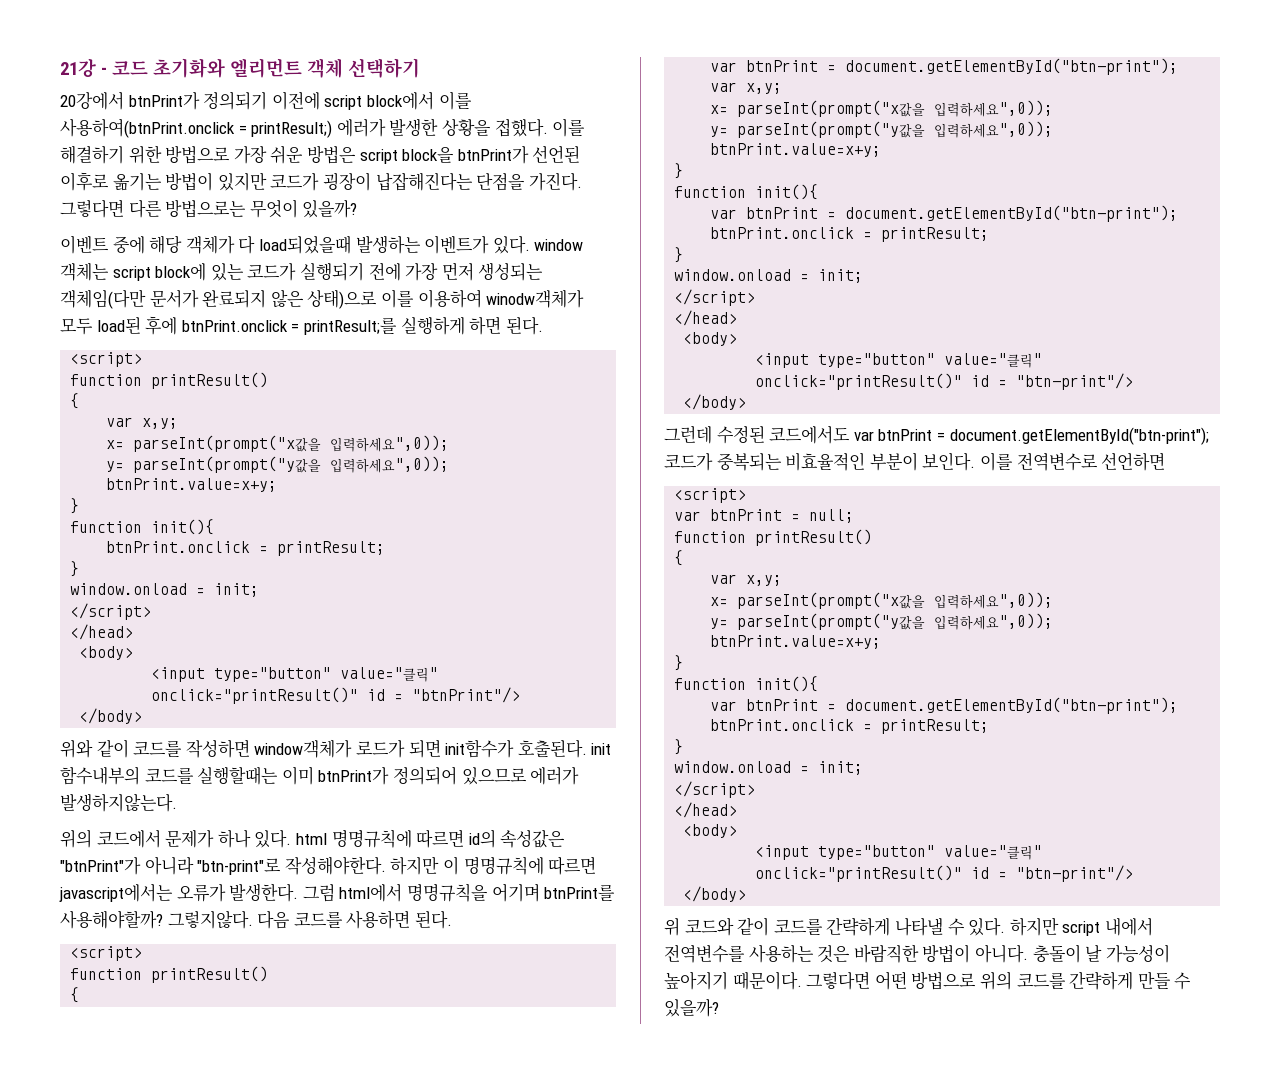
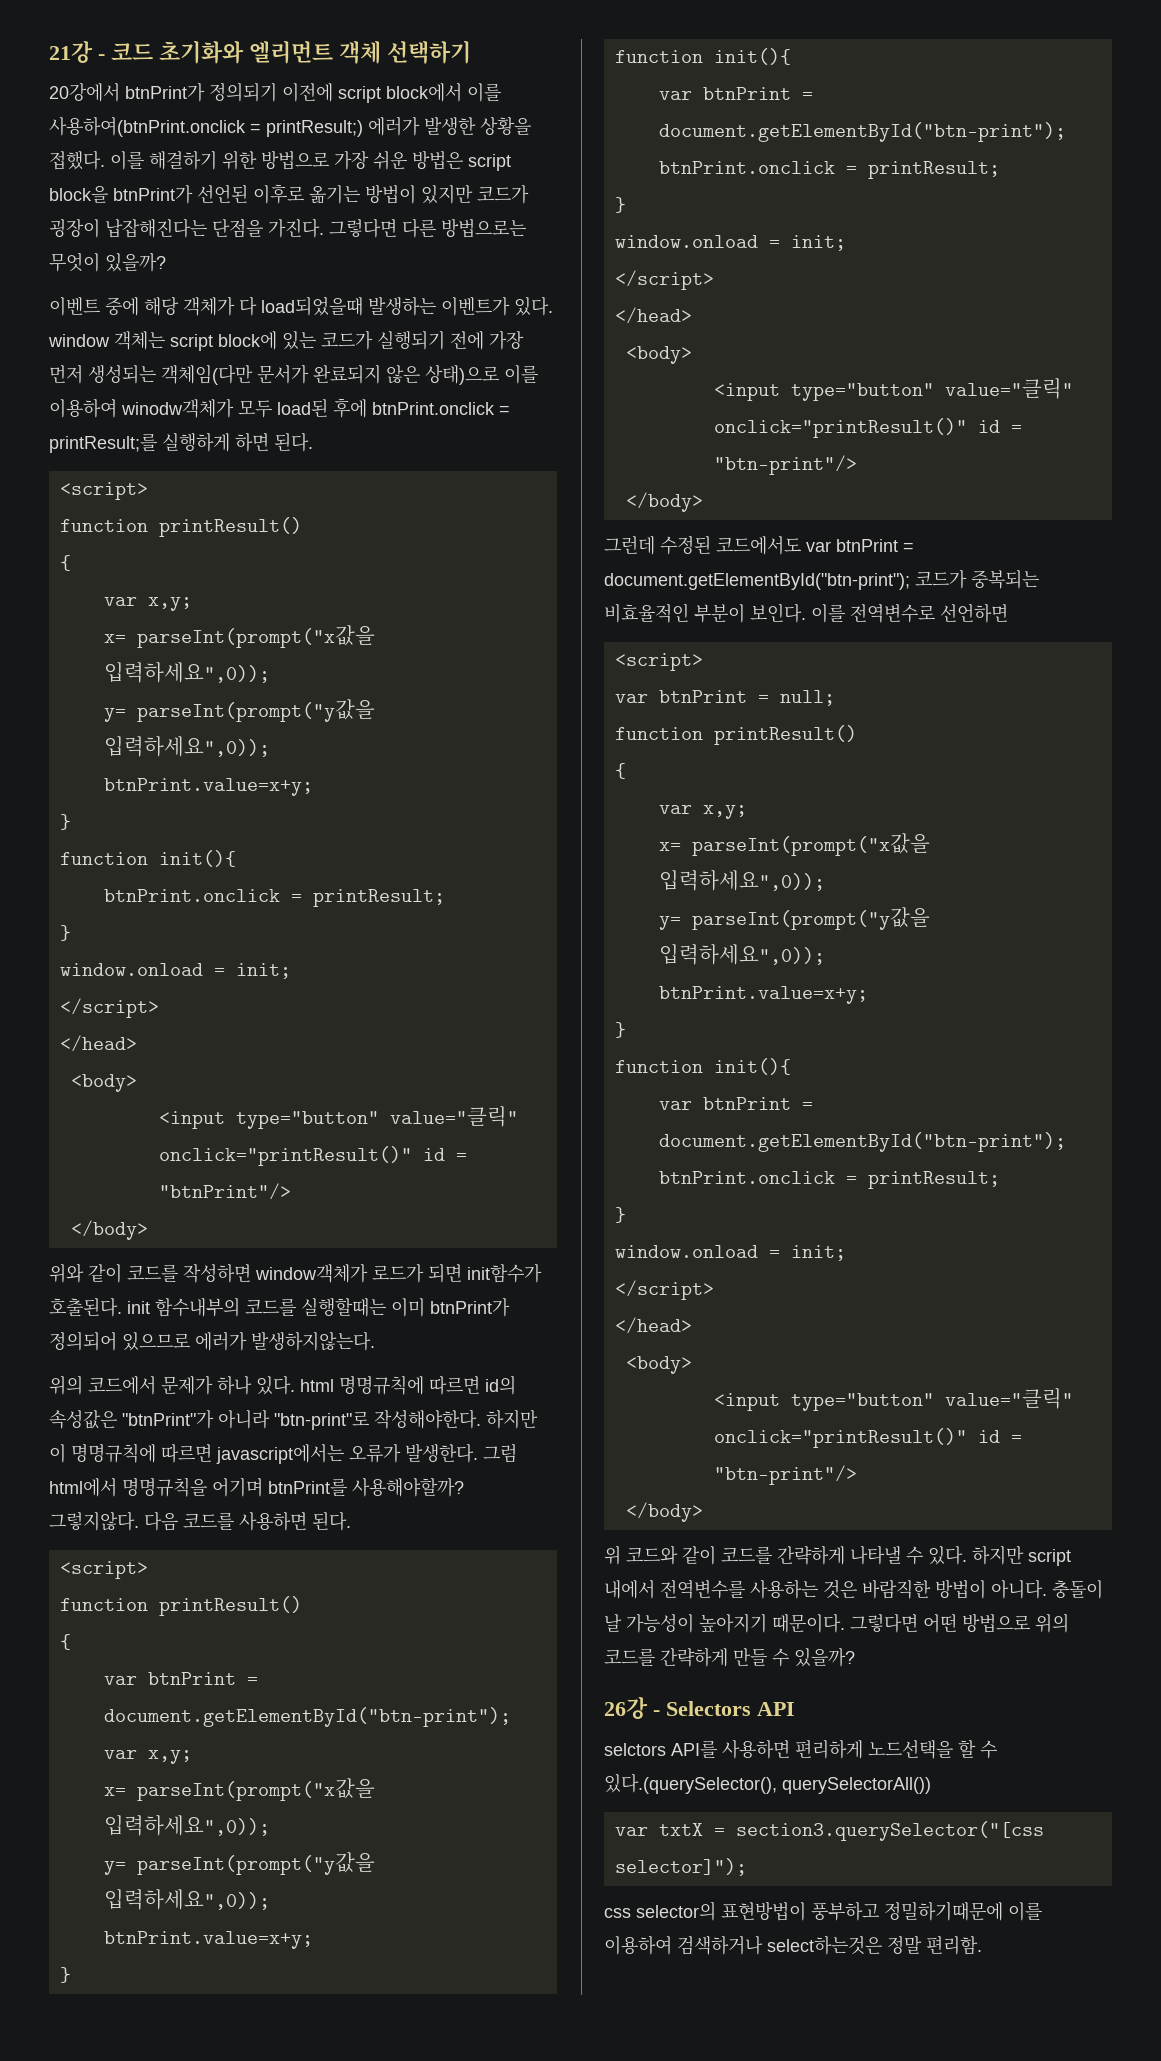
(719, 1008) none -> [604,1697,795,1719] [604,1739,997,1759] [604,1773,931,1794] [614,1821,1044,1841] [614,1858,747,1876] [604,1901,1042,1921] [604,1935,982,1955] // 26강 - Selectors API // selctors API를 사용하면 편리하게 노드선택을 할 수 있다.(querySelector(), querySelectorAll()) // var txtX = section3.querySelector("[css selector]"); // css selector의 표현방법이 풍부하고 정밀하기때문에 이를 이용하여 검색하거나 select하는것은 정말 편리함.

